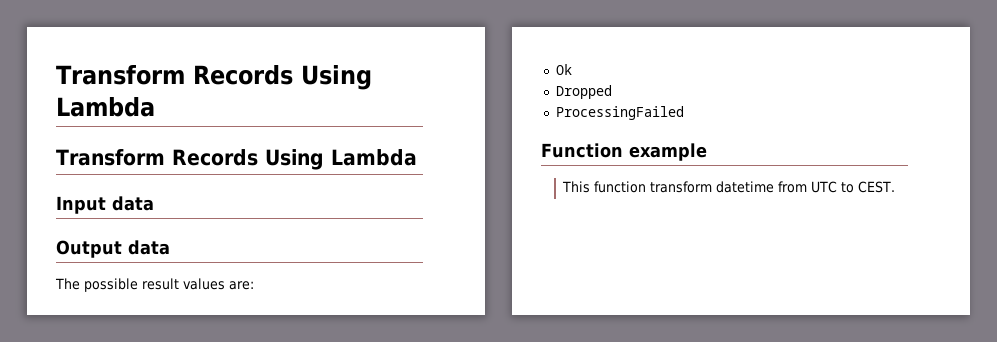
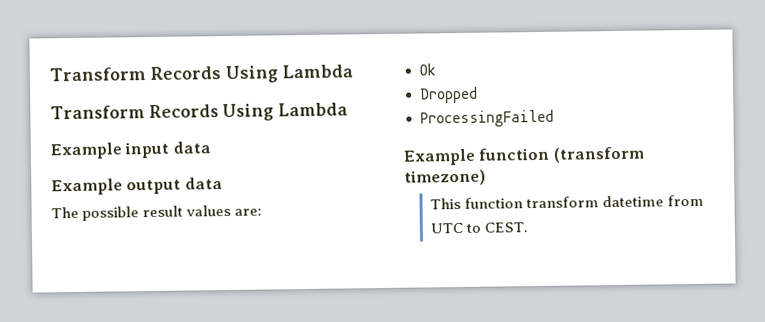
[56,196,154,214] [56,240,122,258] Input data // Output -> [50,141,211,160] [51,178,182,196] Example input data // Example output
[541,143,707,161] Function example -> [403,146,645,166] [404,169,486,186] Example function (transform timezone)

